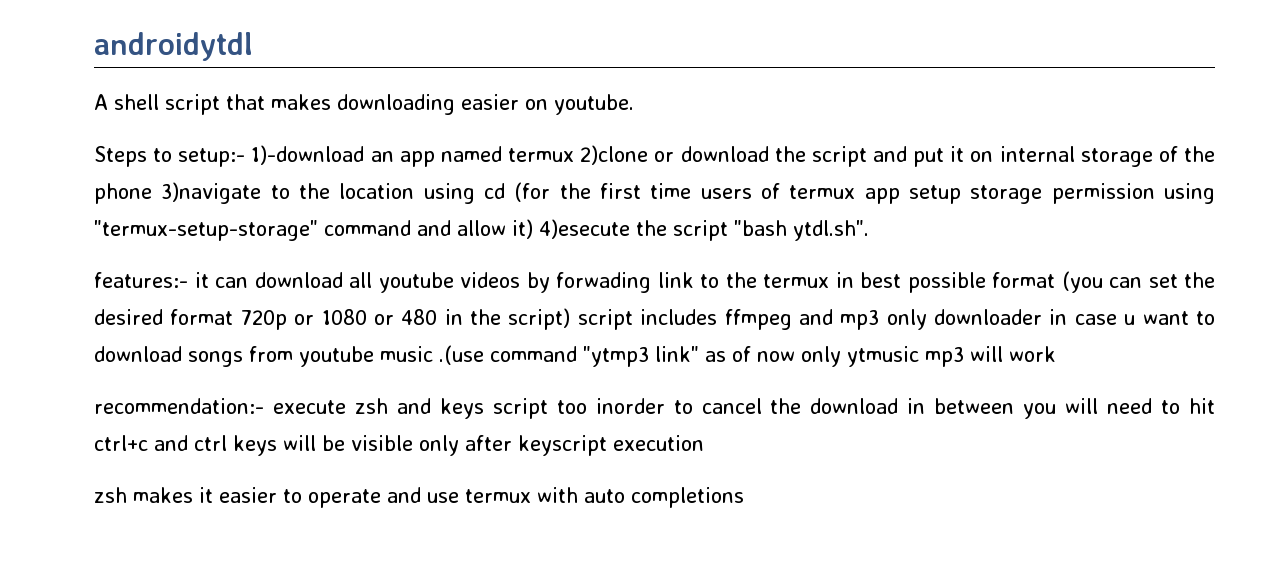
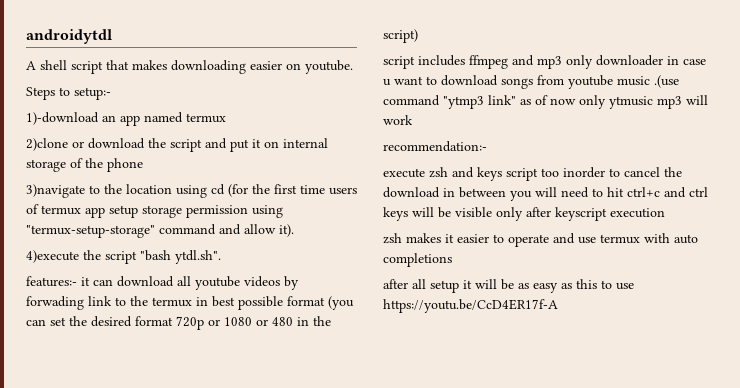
(246, 157) none -> (111, 93) //
(575, 155) none -> (226, 118) //
(152, 193) none -> (143, 165) //
[512,219,630,239] it) 4)esecute -> [279,224,294,237] [26,250,79,263] it). // 4)execute
(571, 319) none -> (418, 36) //
(264, 406) none -> (487, 146) //
(744, 497) none -> [383,279,634,293] [383,299,558,313] // after all setup it will be as easy as this to use https://youtu.be/CcD4ER17f-A

